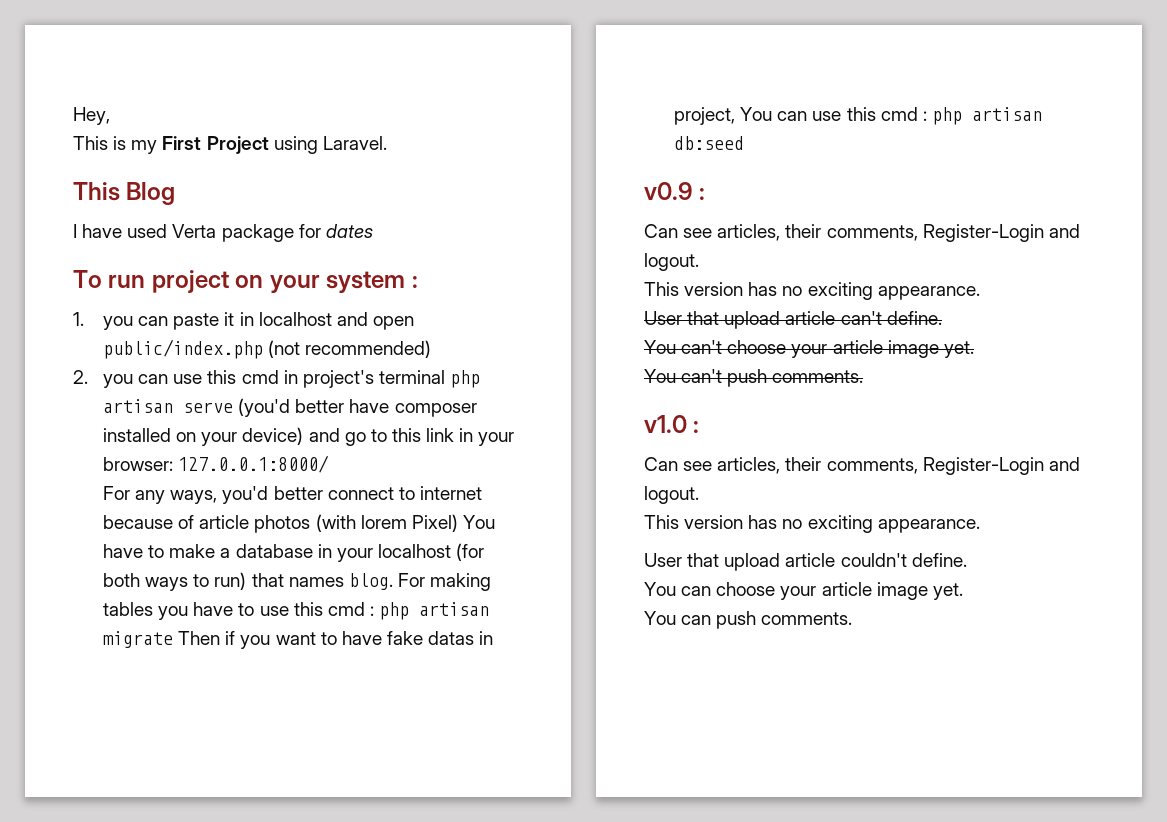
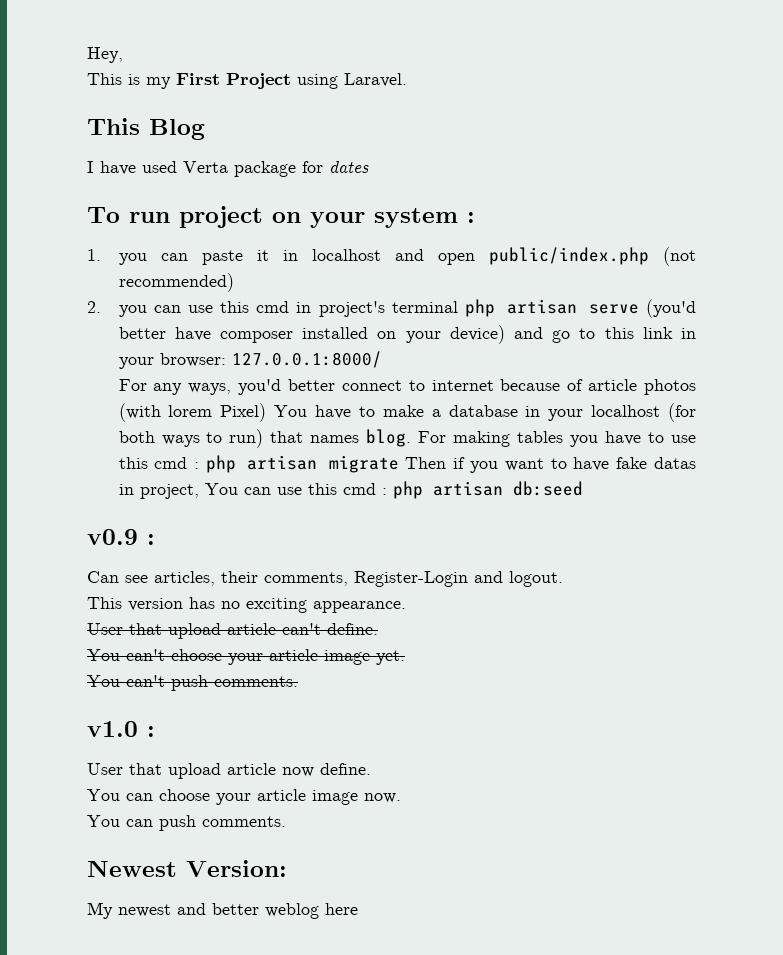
[644,457,1080,475] [644,486,699,504] [644,515,980,533] [644,553,907,571] // Can see articles, their comments, Register-Login and logout. // This version has no exciting appearance. // User that upload article couldn't -> [87,763,314,779] // User that upload article now
[932,583,963,600] yet. -> [364,793,401,803] now.
(853, 618) none -> [87,860,287,877] [87,902,358,919] // Newest Version: // My newest and better weblog here

